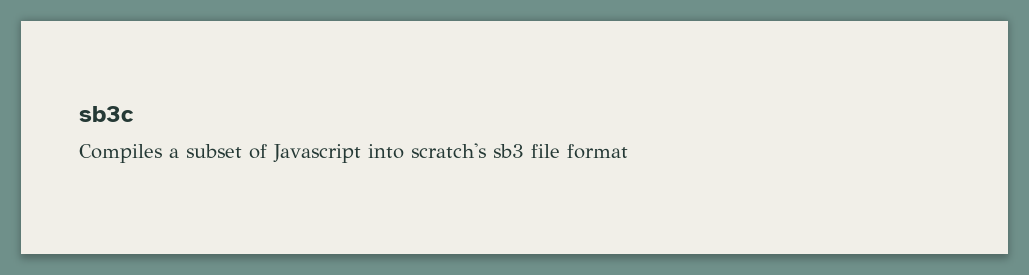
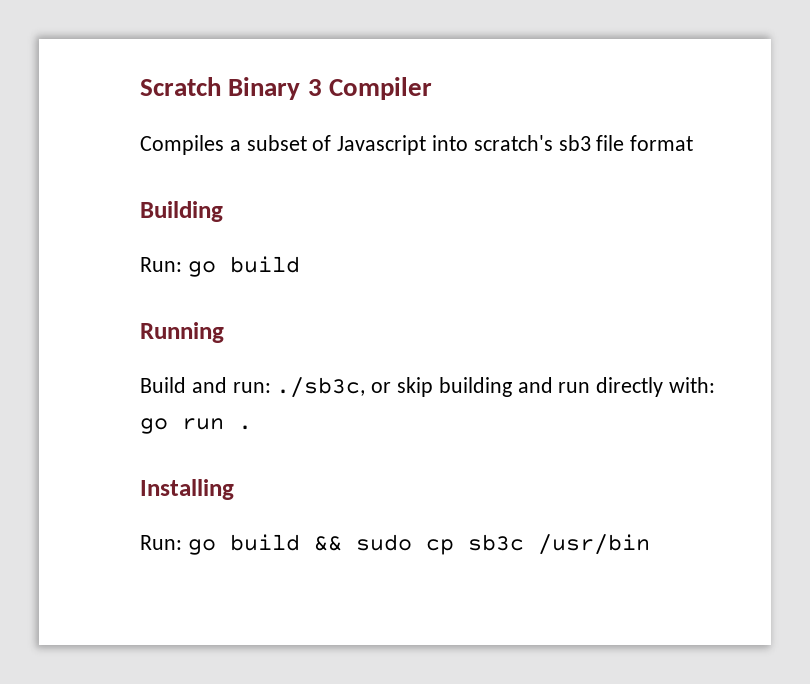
[79,106,134,122] sb3c -> [140,77,432,100] Scratch Binary 3 Compiler
(628, 151) none -> [140,201,223,222] [140,256,300,277] [140,322,224,343] [140,377,716,398] [140,418,252,434] [140,479,234,500] [140,534,650,555] // Building // Run: go build // Running // Build and run: ./sb3c, or skip building and run directly with: go run . // Installing // Run: go build && sudo cp sb3c /usr/bin

